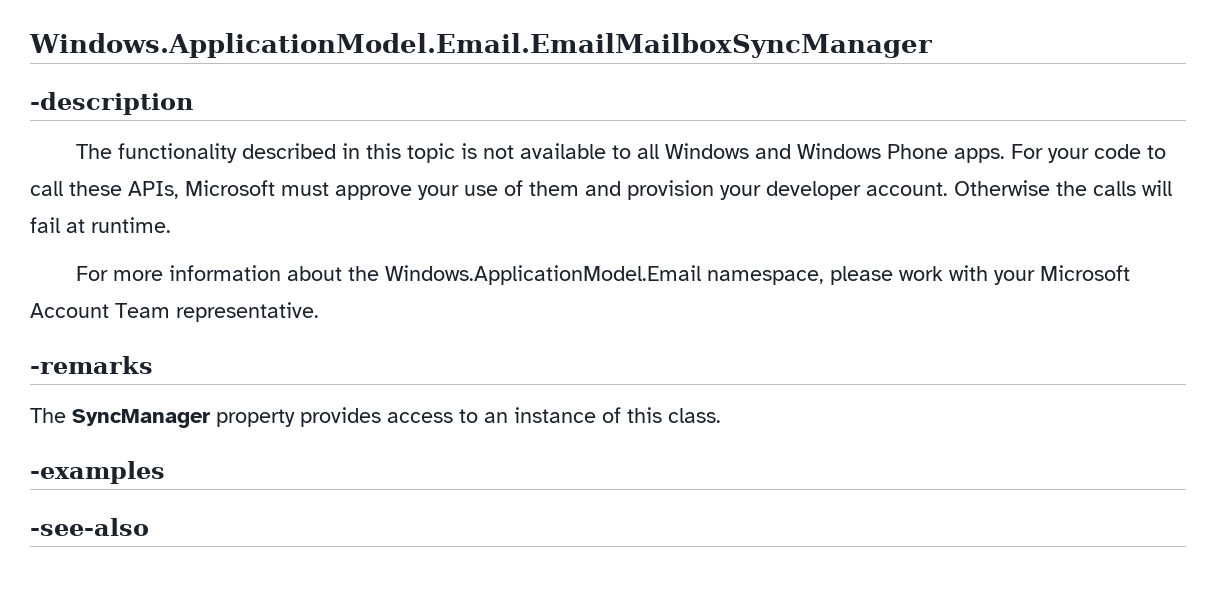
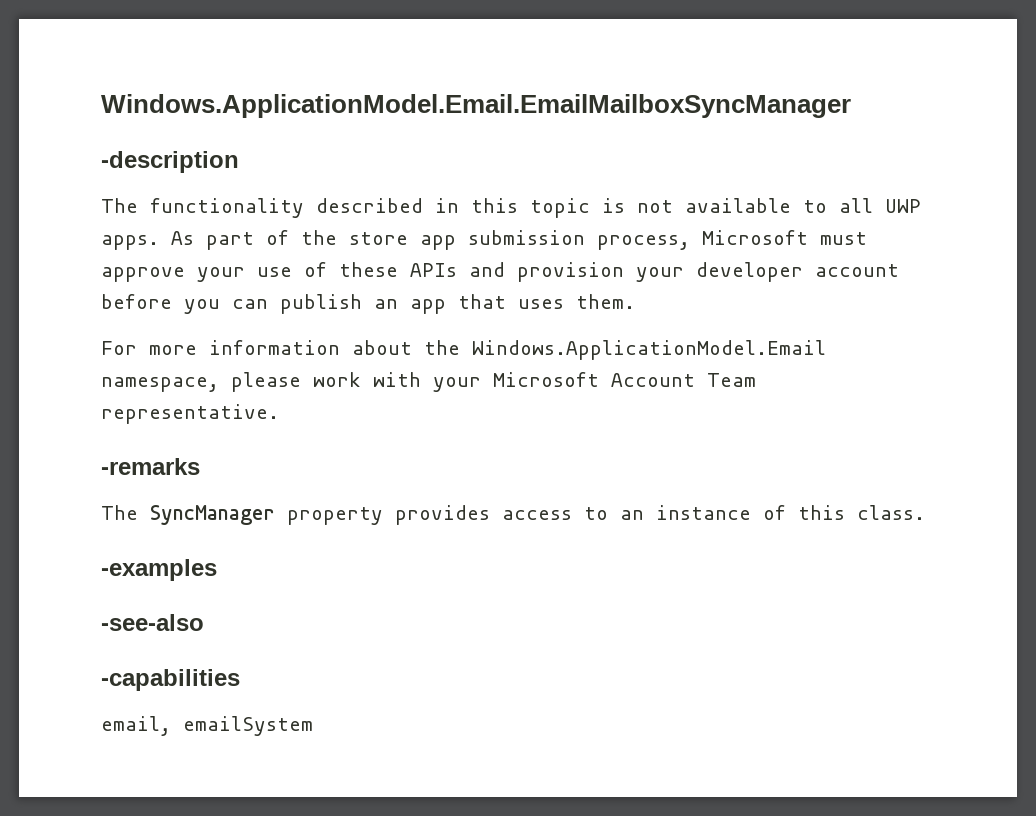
[664,143,1166,163] [30,181,179,199] Windows and Windows Phone apps. For your code to call these APIs, -> [885,199,921,213] [101,230,690,250] UWP apps. As part of the store app submission process,
[529,181,579,196] them -> [339,262,457,277] these APIs
[866,180,1172,196] [30,217,171,233] account. Otherwise the calls will fail at runtime. -> [815,264,899,277] [101,294,635,314] account before you can publish an app that uses them.
(149, 527) none -> [101,669,240,691] [101,716,313,736] // -capabilities // email, emailSystem

